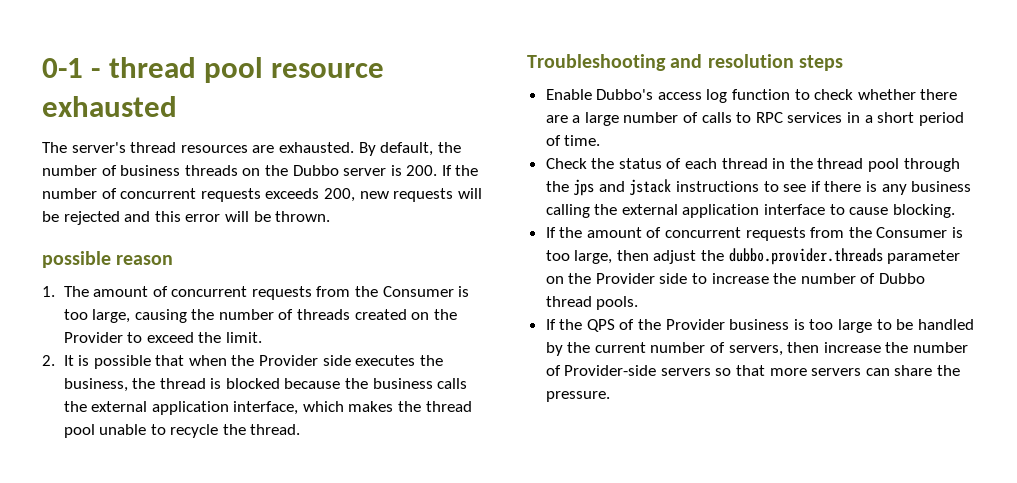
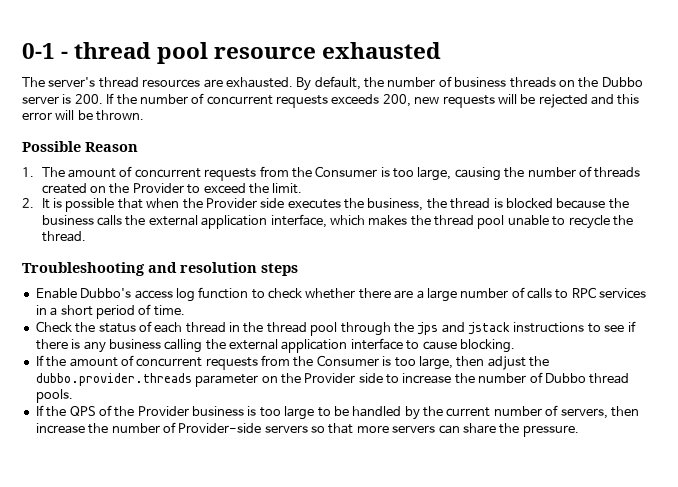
[42,251,174,268] possible reason -> [22,141,138,152] Possible Reason

